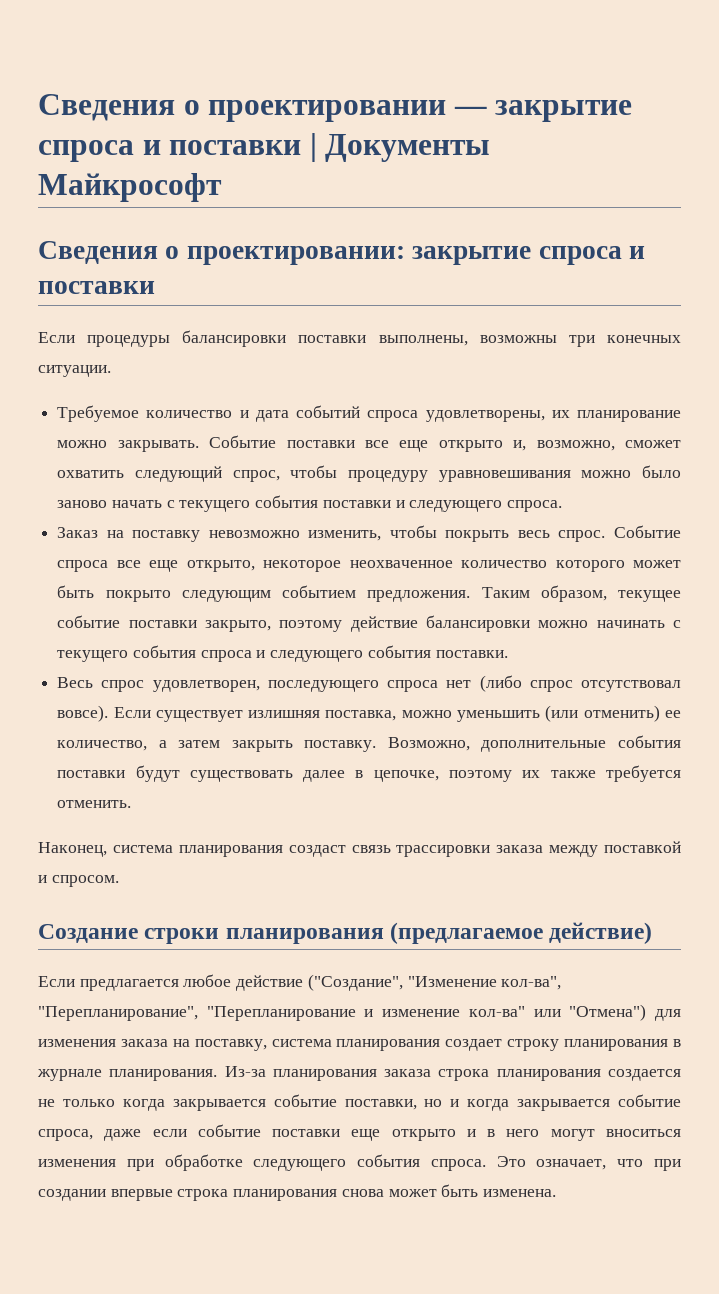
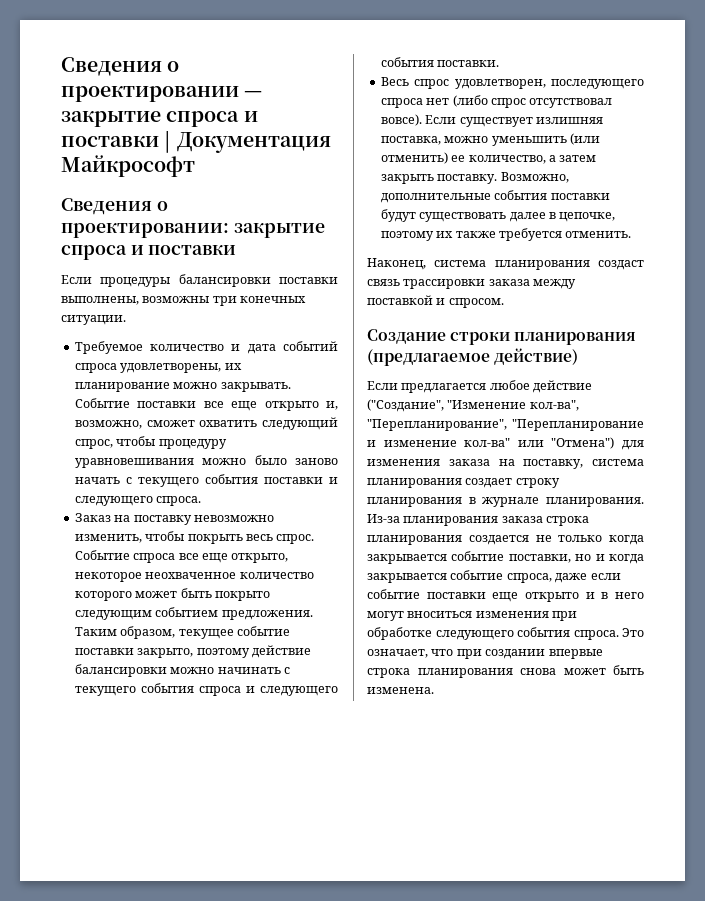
[325,134,491,162] Документы -> [176,132,331,153] Документация

